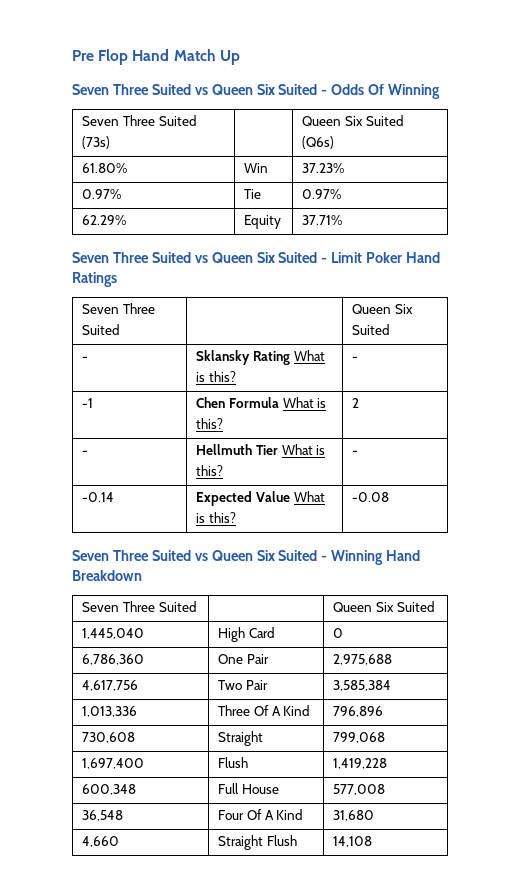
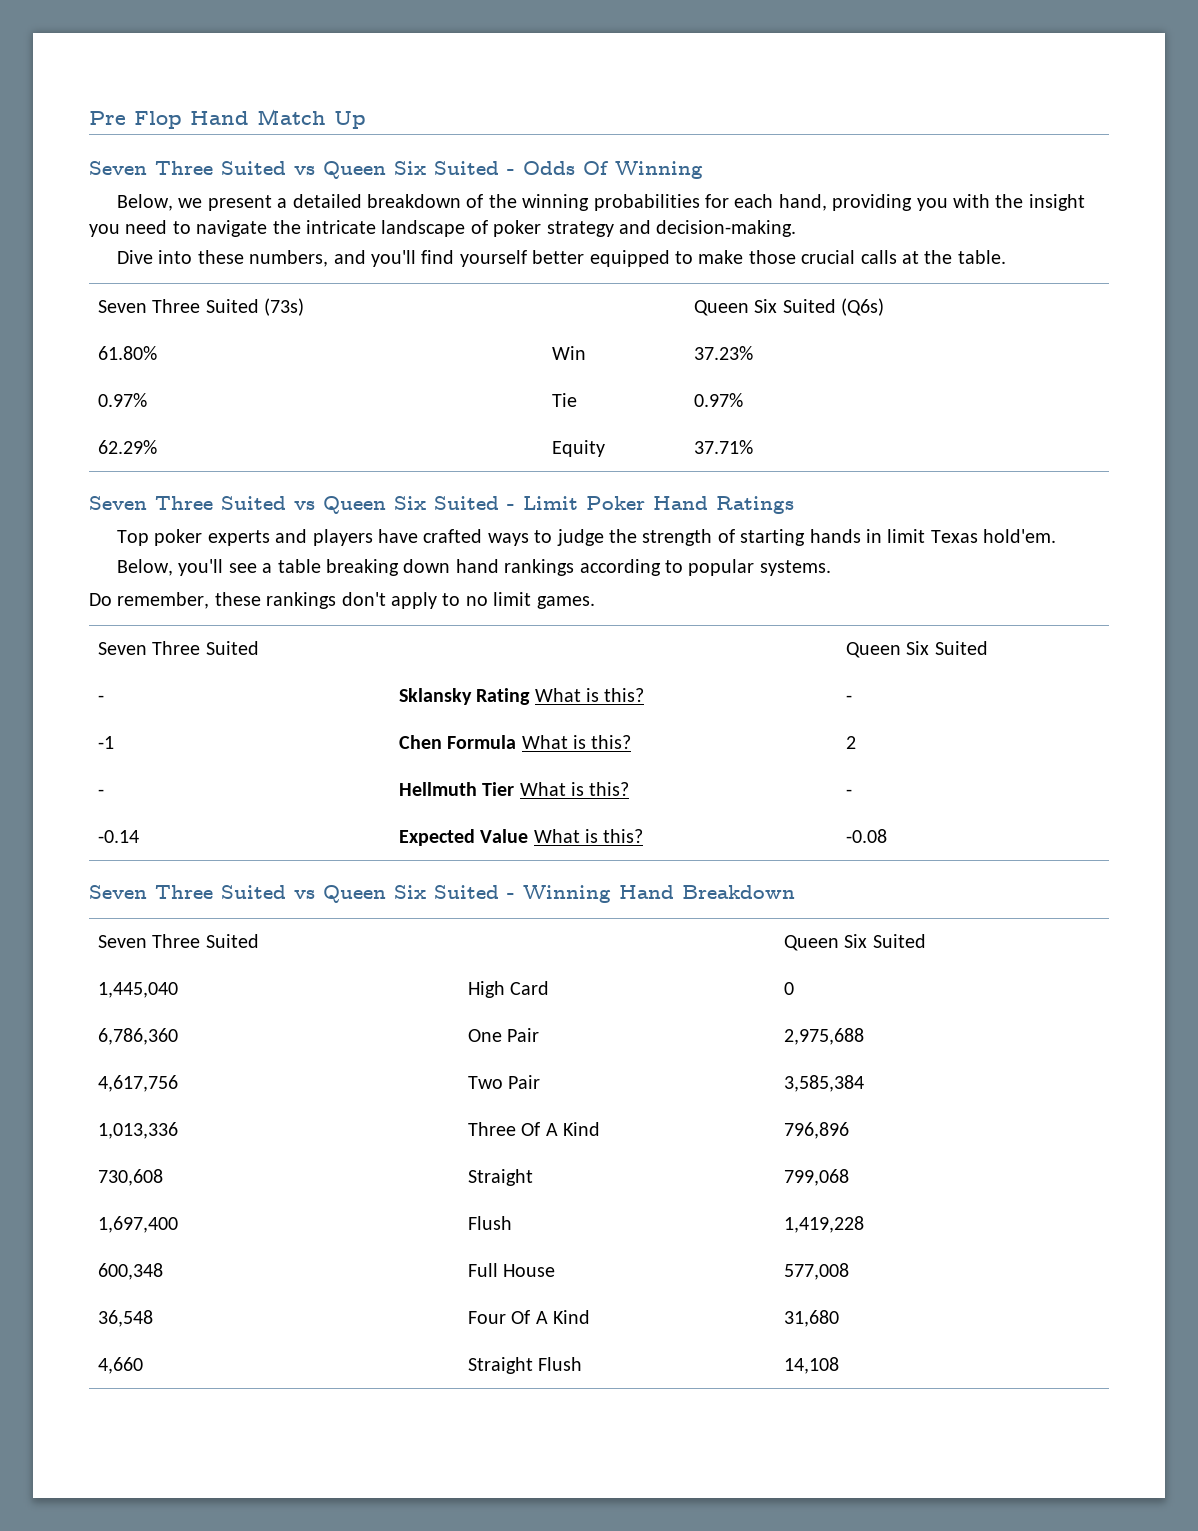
(441, 91) none -> [116,194,1085,211] [89,220,797,237] [116,250,1006,267] // Below, we present a detailed breakdown of the winning probabilities for each hand, providing you with the insight you need to navigate the intricate landscape of poker strategy and decision-making. // Dive into these numbers, and you'll find yourself better equipped to make those crucial calls at the table.
(117, 279) none -> [116,529,1057,546] [116,559,831,576] [89,592,595,609] // Top poker experts and players have crafted ways to judge the strength of starting hands in limit Texas hold'em. // Below, you'll see a table breaking down hand rankings according to popular systems. // Do remember, these rankings don't apply to no limit games.

